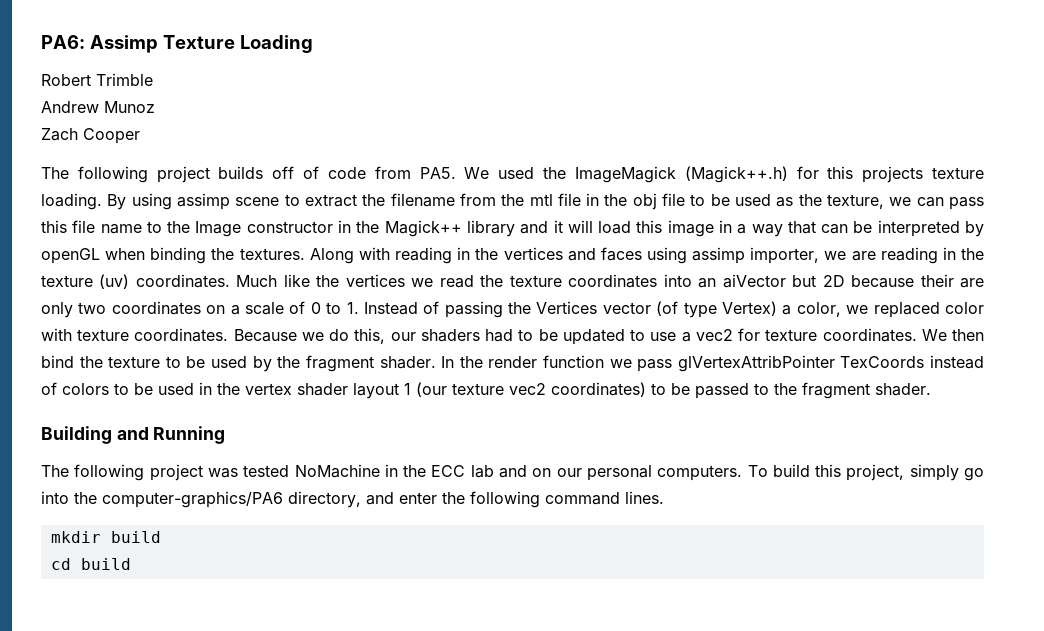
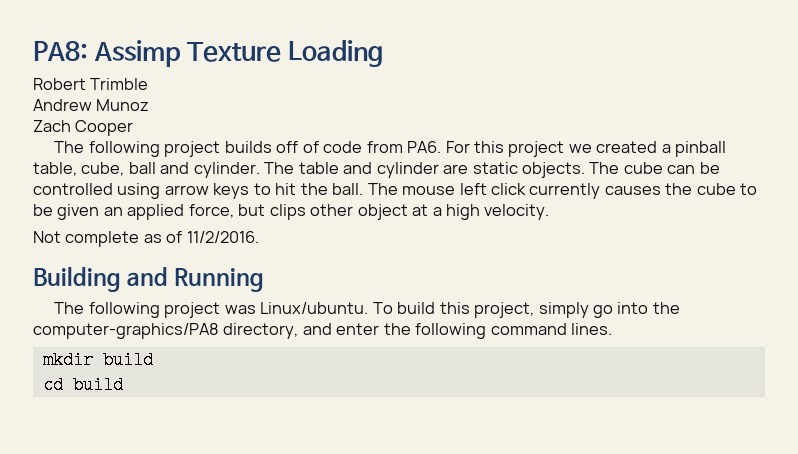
[41,35,85,49] PA6: -> [33,41,88,61] PA8:
[419,166,985,183] [41,193,985,210] [41,220,984,237] [41,247,984,264] [41,274,985,289] [41,301,985,318] [41,328,984,345] [41,355,984,372] [41,382,931,399] PA5. We used the ImageMagick (Magick++.h) for this projects texture loading. By using assimp scene to extract the filename from the mtl file in the obj file to be used as the texture, we can pass this file name to the Image constructor in the Magick++ library and it will load this image in a way that can be interpreted by openGL when binding the textures. Along with reading in the vertices and faces using assimp importer, we are reading in the texture (uv) coordinates. Much like the vertices we read the texture coordinates into an aiVector but 2D because their are only two coordinates on a scale of 0 to 1. Instead of passing the Vertices vector (of type Vertex) a color, we replaced color with texture coordinates. Because we do this, our shaders had to be updated to use a vec2 for texture coordinates. We then bind the texture to be used by the fragment shader. In the render function we pass glVertexAttribPointer TexCoords instead of colors to be used in the vertex shader layout 1 (our texture vec2 coordinates) to be passed to the fragment shader. -> [407,141,727,157] [33,162,720,178] [33,183,758,199] [33,204,550,220] [33,231,259,247] PA6. For this project we created a pinball table, cube, ball and cylinder. The table and cylinder are static objects. The cube can be controlled using arrow keys to hit the ball. The mouse left click currently causes the cube to be given an applied force, but clips other object at a high velocity. // Not complete as of 11/2/2016.
[243,464,743,481] tested NoMachine in the ECC lab and on our personal computers. -> [260,302,369,314] Linux/ubuntu.
[102,491,283,508] computer-graphics/PA6 -> [33,323,219,339] computer-graphics/PA8

